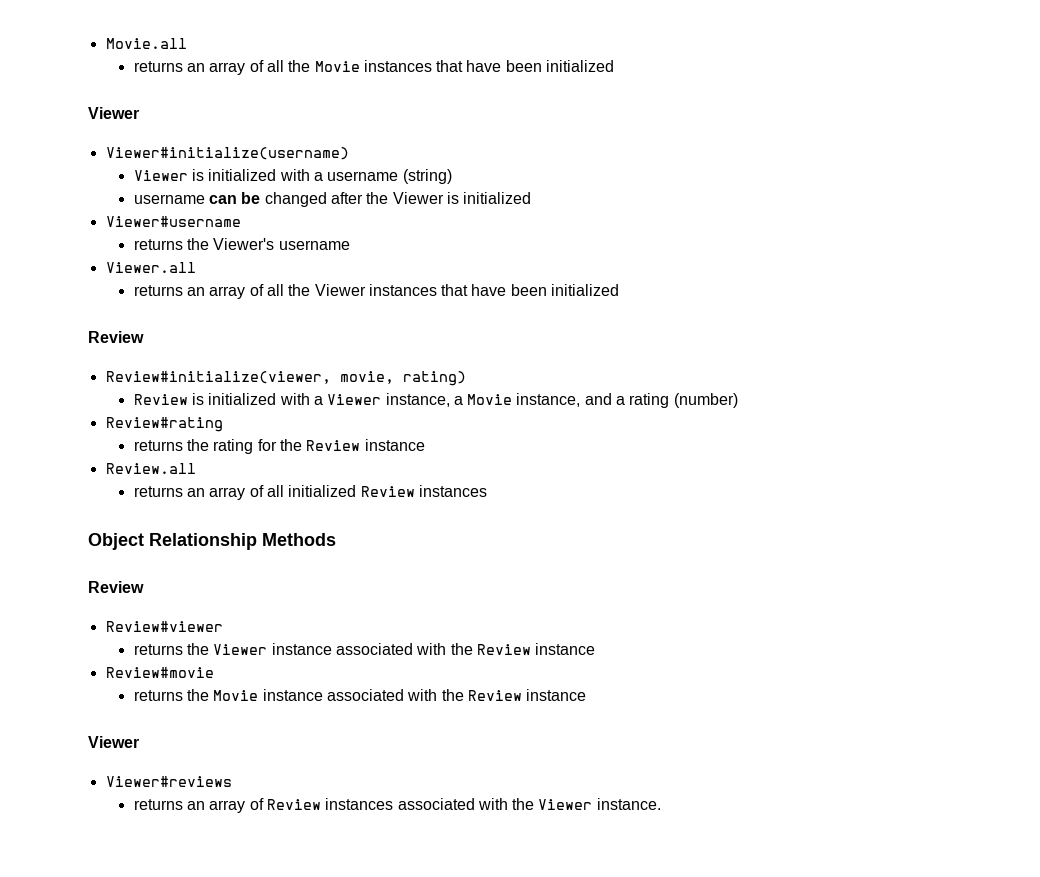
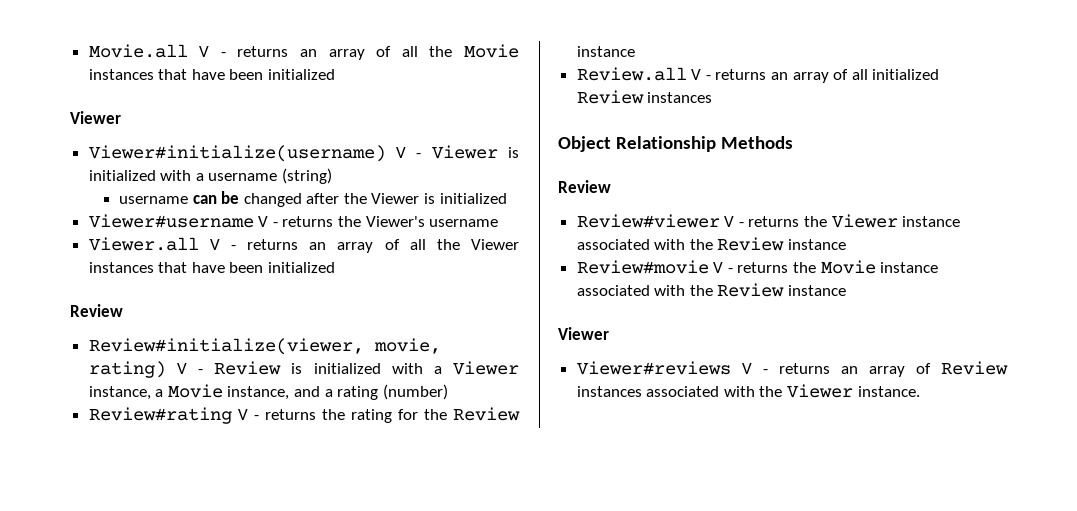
(187, 43) // -> [199,46,226,57] V -
(349, 153) // -> [396,147,422,158] V -
(241, 221) // -> [258,216,278,227] V -
(196, 267) // -> [209,239,236,250] V -
(466, 378) // -> [176,363,204,374] V -
(223, 424) // -> [237,409,259,420] V -
(196, 468) // -> [691,69,711,80] V -
(223, 626) // -> [724,216,744,227] V -
(214, 672) // -> [713,262,733,273] V -
(232, 781) // -> [741,363,768,374] V -

